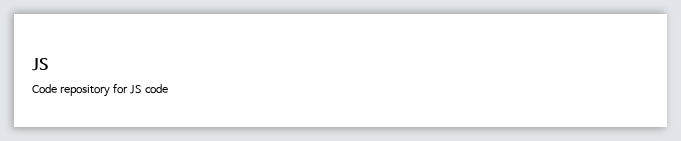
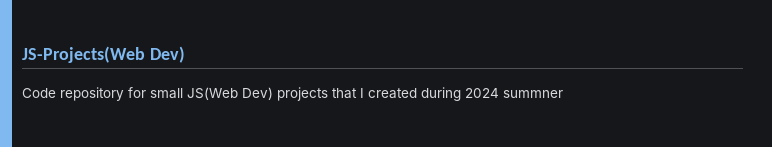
[32,58,48,71] JS -> [22,46,185,63] JS-Projects(Web Dev)
[129,84,168,94] JS code -> [150,87,563,101] small JS(Web Dev) projects that I created during 2024 summner

